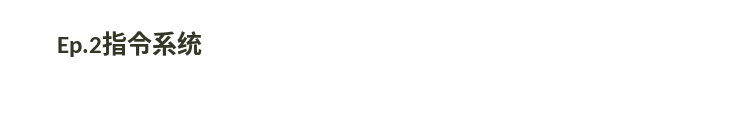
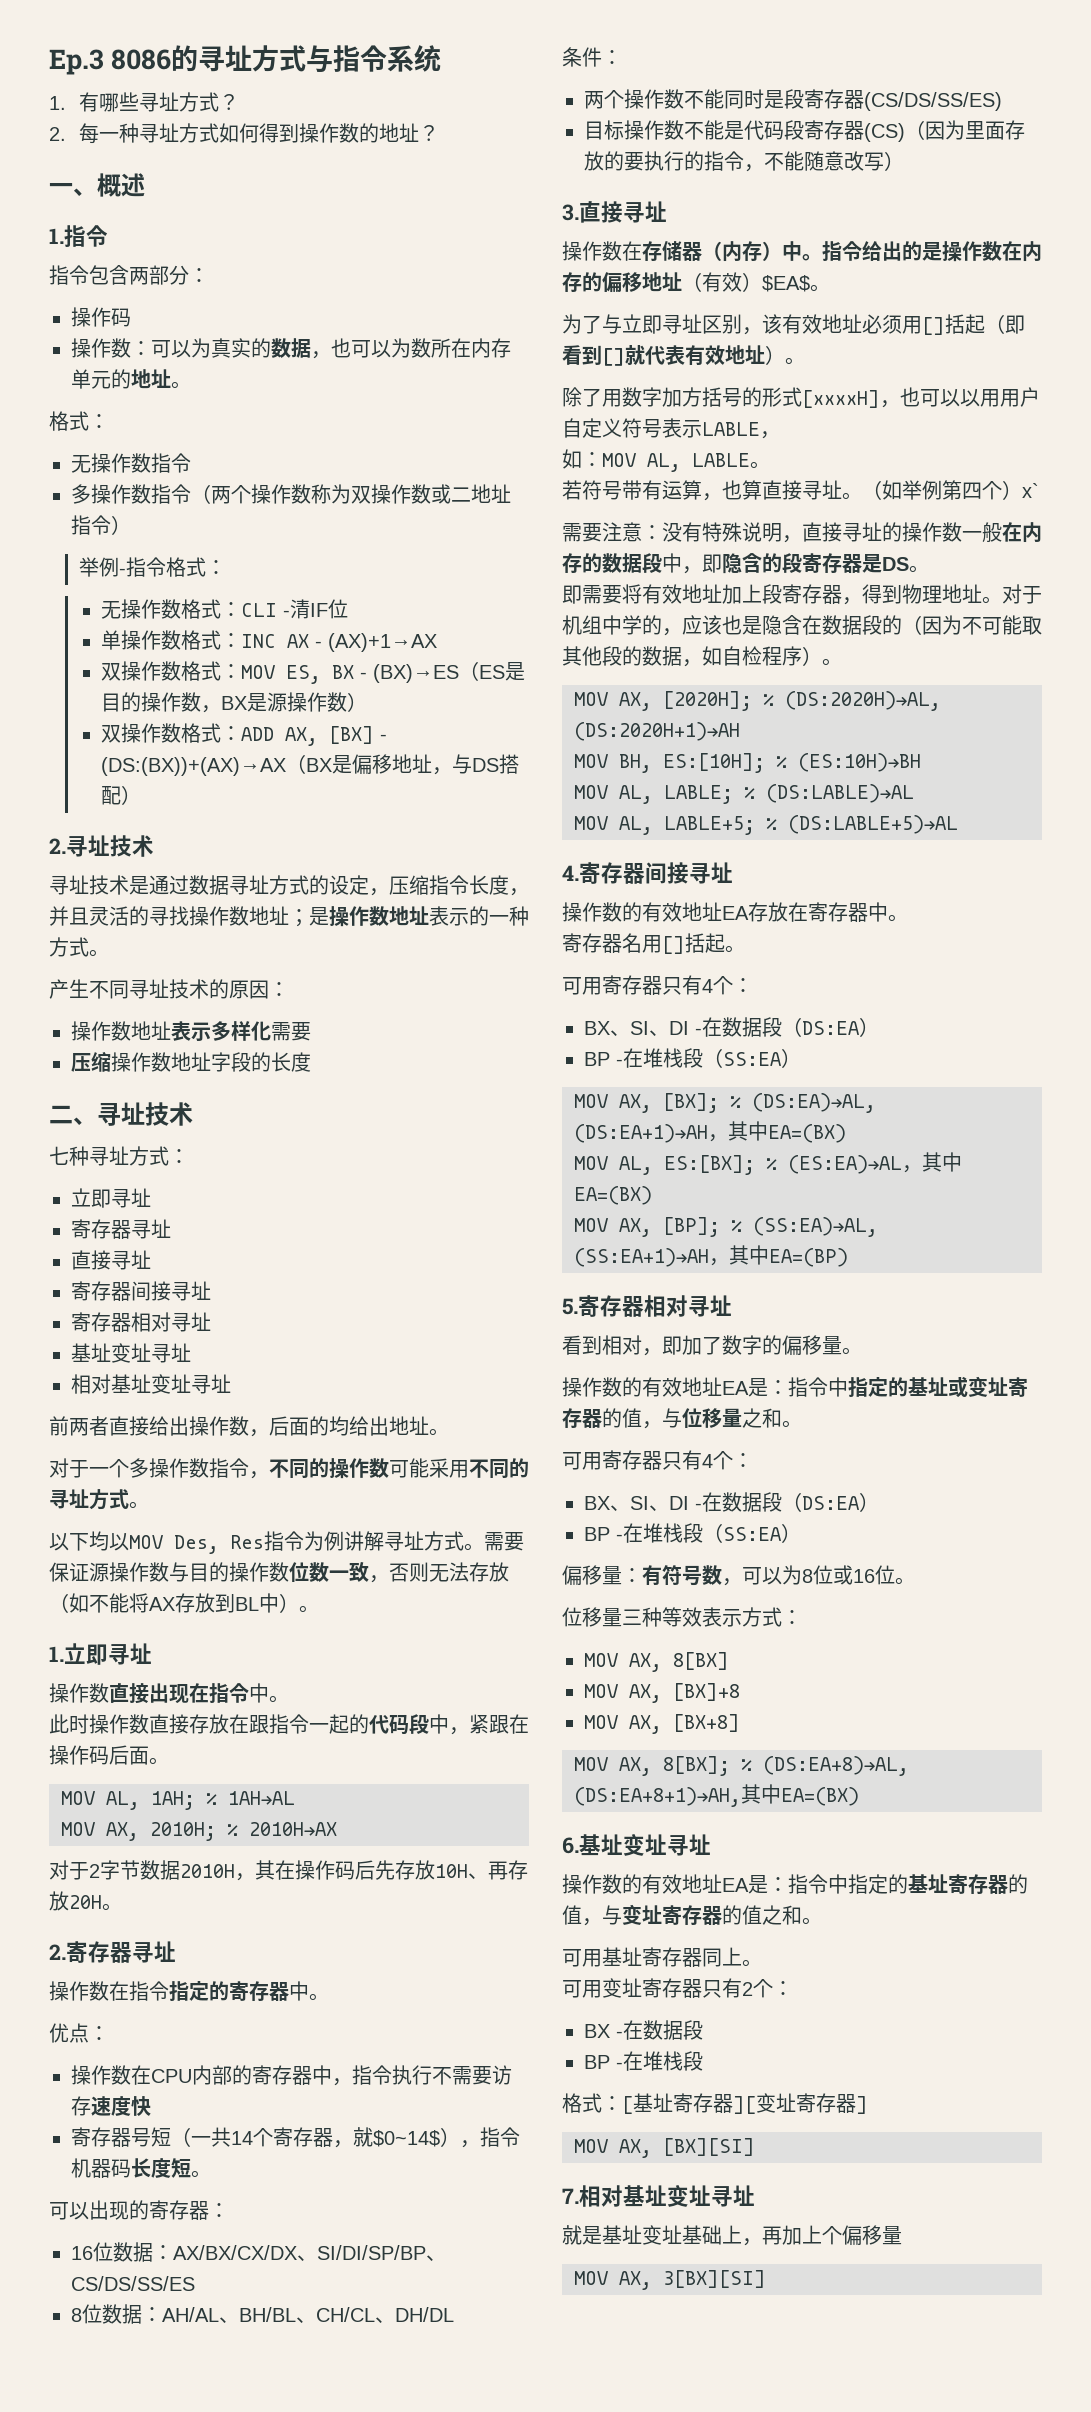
[57,31,202,57] Ep.2指令系统 -> [49,45,442,75] [49,92,240,112] [49,123,440,144] [49,173,145,197] [49,225,108,247] [49,265,209,285] [71,307,131,327] [71,338,511,359] [71,369,191,389] [49,411,109,431] [71,453,191,473] [71,484,511,504] [71,515,131,535] [79,557,227,577] [101,599,349,619] [101,630,438,652] [101,661,526,684] [101,692,368,713] [101,723,388,746] [101,754,520,776] [101,785,142,805] [49,835,154,857] [49,875,529,896] [49,906,529,927] [49,937,109,957] [49,979,289,999] [71,1021,311,1041] [71,1051,311,1072] [49,1102,193,1126] [49,1146,189,1166] [71,1188,151,1208] [71,1219,171,1239] [71,1250,151,1270] [71,1281,211,1301] [71,1312,211,1332] [71,1343,191,1363] [71,1374,231,1394] [49,1416,449,1437] [49,1458,529,1479] [49,1489,149,1510] [49,1531,524,1554] [49,1562,509,1583] [49,1593,319,1613] [49,1643,152,1665] [49,1683,289,1704] [49,1714,529,1735] [49,1745,169,1765] [61,1791,295,1810] [61,1822,337,1841] [49,1860,528,1881] [49,1891,122,1911] [49,1941,176,1963] [49,1981,329,2001] [49,2023,109,2043] [71,2065,512,2086] [71,2096,151,2116] [71,2127,520,2148] [71,2158,211,2178] [49,2200,229,2220] [71,2242,446,2262] [71,2276,195,2291] [71,2304,454,2324] [562,47,622,67] [584,89,1002,111] [584,120,1025,142] [584,151,904,172] [562,201,667,223] [562,241,1042,262] [562,272,830,293] [562,314,1025,335] [562,345,805,366] [562,387,1040,408] [562,418,780,439] [562,449,770,472] [562,480,1039,501] [562,522,1042,543] [562,553,929,574] [562,584,1042,605] [562,615,1042,636] [562,646,842,667] [574,691,941,711] [574,722,740,741] [574,753,921,773] [574,784,914,804] [574,815,958,835] [562,862,733,884] [562,902,908,922] [562,933,745,954] [562,975,753,995] [584,1017,879,1037] [584,1048,801,1068] [574,1093,876,1113] [574,1121,846,1143] [574,1152,962,1175] [574,1186,652,1205] [574,1217,878,1237] [574,1245,848,1267] [562,1295,732,1317] [562,1335,862,1356] [562,1376,1028,1398] [562,1408,802,1429] [562,1450,753,1470] [584,1492,879,1512] [584,1523,801,1543] [562,1565,915,1586] [562,1607,802,1627] [584,1652,729,1672] [584,1683,740,1703] [584,1714,740,1734] [574,1756,909,1776] [574,1784,859,1807] [562,1834,711,1856] [562,1874,1028,1894] [562,1904,822,1926] [562,1947,762,1967] [562,1978,793,1998] [584,2020,703,2040] [584,2051,703,2071] [562,2093,868,2114] [574,2138,755,2158] [562,2185,755,2207] [562,2225,902,2246] [574,2270,766,2290] Ep.3 8086的寻址方式与指令系统 // 1.有哪些寻址方式？ // 2.每一种寻址方式如何得到操作数的地址？ // 一、概述 // 1.指令 // 指令包含两部分： // 操作码 // 操作数：可以为真实的数据，也可以为数所在内存单元的地址。 // 格式： // 无操作数指令 // 多操作数指令（两个操作数称为双操作数或二地址指令） // 举例-指令格式： // 无操作数格式：CLI -清IF位 // 单操作数格式：INC AX - (AX)+1→AX // 双操作数格式：MOV ES, BX - (BX)→ES（ES是目的操作数，BX是源操作数） // 双操作数格式：ADD AX, [BX] - (DS:(BX))+(AX)→AX（BX是偏移地址，与DS搭配） // 2.寻址技术 // 寻址技术是通过数据寻址方式的设定，压缩指令长度，并且灵活的寻找操作数地址；是操作数地址表示的一种方式。 // 产生不同寻址技术的原因： // 操作数地址表示多样化需要 // 压缩操作数地址字段的长度 // 二、寻址技术 // 七种寻址方式： // 立即寻址 // 寄存器寻址 // 直接寻址 // 寄存器间接寻址 // 寄存器相对寻址 // 基址变址寻址 // 相对基址变址寻址 // 前两者直接给出操作数，后面的均给出地址。 // 对于一个多操作数指令，不同的操作数可能采用不同的寻址方式。 // 以下均以MOV Des, Res指令为例讲解寻址方式。需要保证源操作数与目的操作数位数一致，否则无法存放（如不能将AX存放到BL中）。 // 1.立即寻址 // 操作数直接出现在指令中。 // 此时操作数直接存放在跟指令一起的代码段中，紧跟在操作码后面。 // MOV AL, 1AH; % 1AH→AL // MOV AX, 2010H; % 2010H→AX // 对于2字节数据2010H，其在操作码后先存放10H、再存放20H。 // 2.寄存器寻址 // 操作数在指令指定的寄存器中。 // 优点： // 操作数在CPU内部的寄存器中，指令执行不需要访存速度快 // 寄存器号短（一共14个寄存器，就$0~14$），指令机器码长度短。 // 可以出现的寄存器： // 16位数据：AX/BX/CX/DX、SI/DI/SP/BP、CS/DS/SS/ES // 8位数据：AH/AL、BH/BL、CH/CL、DH/DL // 条件： // 两个操作数不能同时是段寄存器(CS/DS/SS/ES) // 目标操作数不能是代码段寄存器(CS)（因为里面存放的要执行的指令，不能随意改写） // 3.直接寻址 // 操作数在存储器（内存）中。指令给出的是操作数在内存的偏移地址（有效）$EA$。 // 为了与立即寻址区别，该有效地址必须用[]括起（即看到[]就代表有效地址）。 // 除了用数字加方括号的形式[xxxxH]，也可以以用用户自定义符号表示LABLE， // 如：MOV AL, LABLE。 // 若符号带有运算，也算直接寻址。（如举例第四个）x` // 需要注意：没有特殊说明，直接寻址的操作数一般在内存的数据段中，即隐含的段寄存器是DS。 // 即需要将有效地址加上段寄存器，得到物理地址。对于机组中学的，应该也是隐含在数据段的（因为不可能取其他段的数据，如自检程序）。 // MOV AX, [2020H]; % (DS:2020H)→AL, (DS:2020H+1)→AH // MOV BH, ES:[10H]; % (ES:10H)→BH // MOV AL, LABLE; % (DS:LABLE)→AL // MOV AL, LABLE+5; % (DS:LABLE+5)→AL // 4.寄存器间接寻址 // 操作数的有效地址EA存放在寄存器中。 // 寄存器名用[]括起。 // 可用寄存器只有4个： // BX、SI、DI -在数据段（DS:EA） // BP -在堆栈段（SS:EA） // MOV AX, [BX]; % (DS:EA)→AL, (DS:EA+1)→AH，其中EA=(BX) // MOV AL, ES:[BX]; % (ES:EA)→AL，其中EA=(BX) // MOV AX, [BP]; % (SS:EA)→AL, (SS:EA+1)→AH，其中EA=(BP) // 5.寄存器相对寻址 // 看到相对，即加了数字的偏移量。 // 操作数的有效地址EA是：指令中指定的基址或变址寄存器的值，与位移量之和。 // 可用寄存器只有4个： // BX、SI、DI -在数据段（DS:EA） // BP -在堆栈段（SS:EA） // 偏移量：有符号数，可以为8位或16位。 // 位移量三种等效表示方式： // MOV AX, 8[BX] // MOV AX, [BX]+8 // MOV AX, [BX+8] // MOV AX, 8[BX]; % (DS:EA+8)→AL, (DS:EA+8+1)→AH,其中EA=(BX) // 6.基址变址寻址 // 操作数的有效地址EA是：指令中指定的基址寄存器的值，与变址寄存器的值之和。 // 可用基址寄存器同上。 // 可用变址寄存器只有2个： // BX -在数据段 // BP -在堆栈段 // 格式：[基址寄存器][变址寄存器] // MOV AX, [BX][SI] // 7.相对基址变址寻址 // 就是基址变址基础上，再加上个偏移量 // MOV AX, 3[BX][SI]

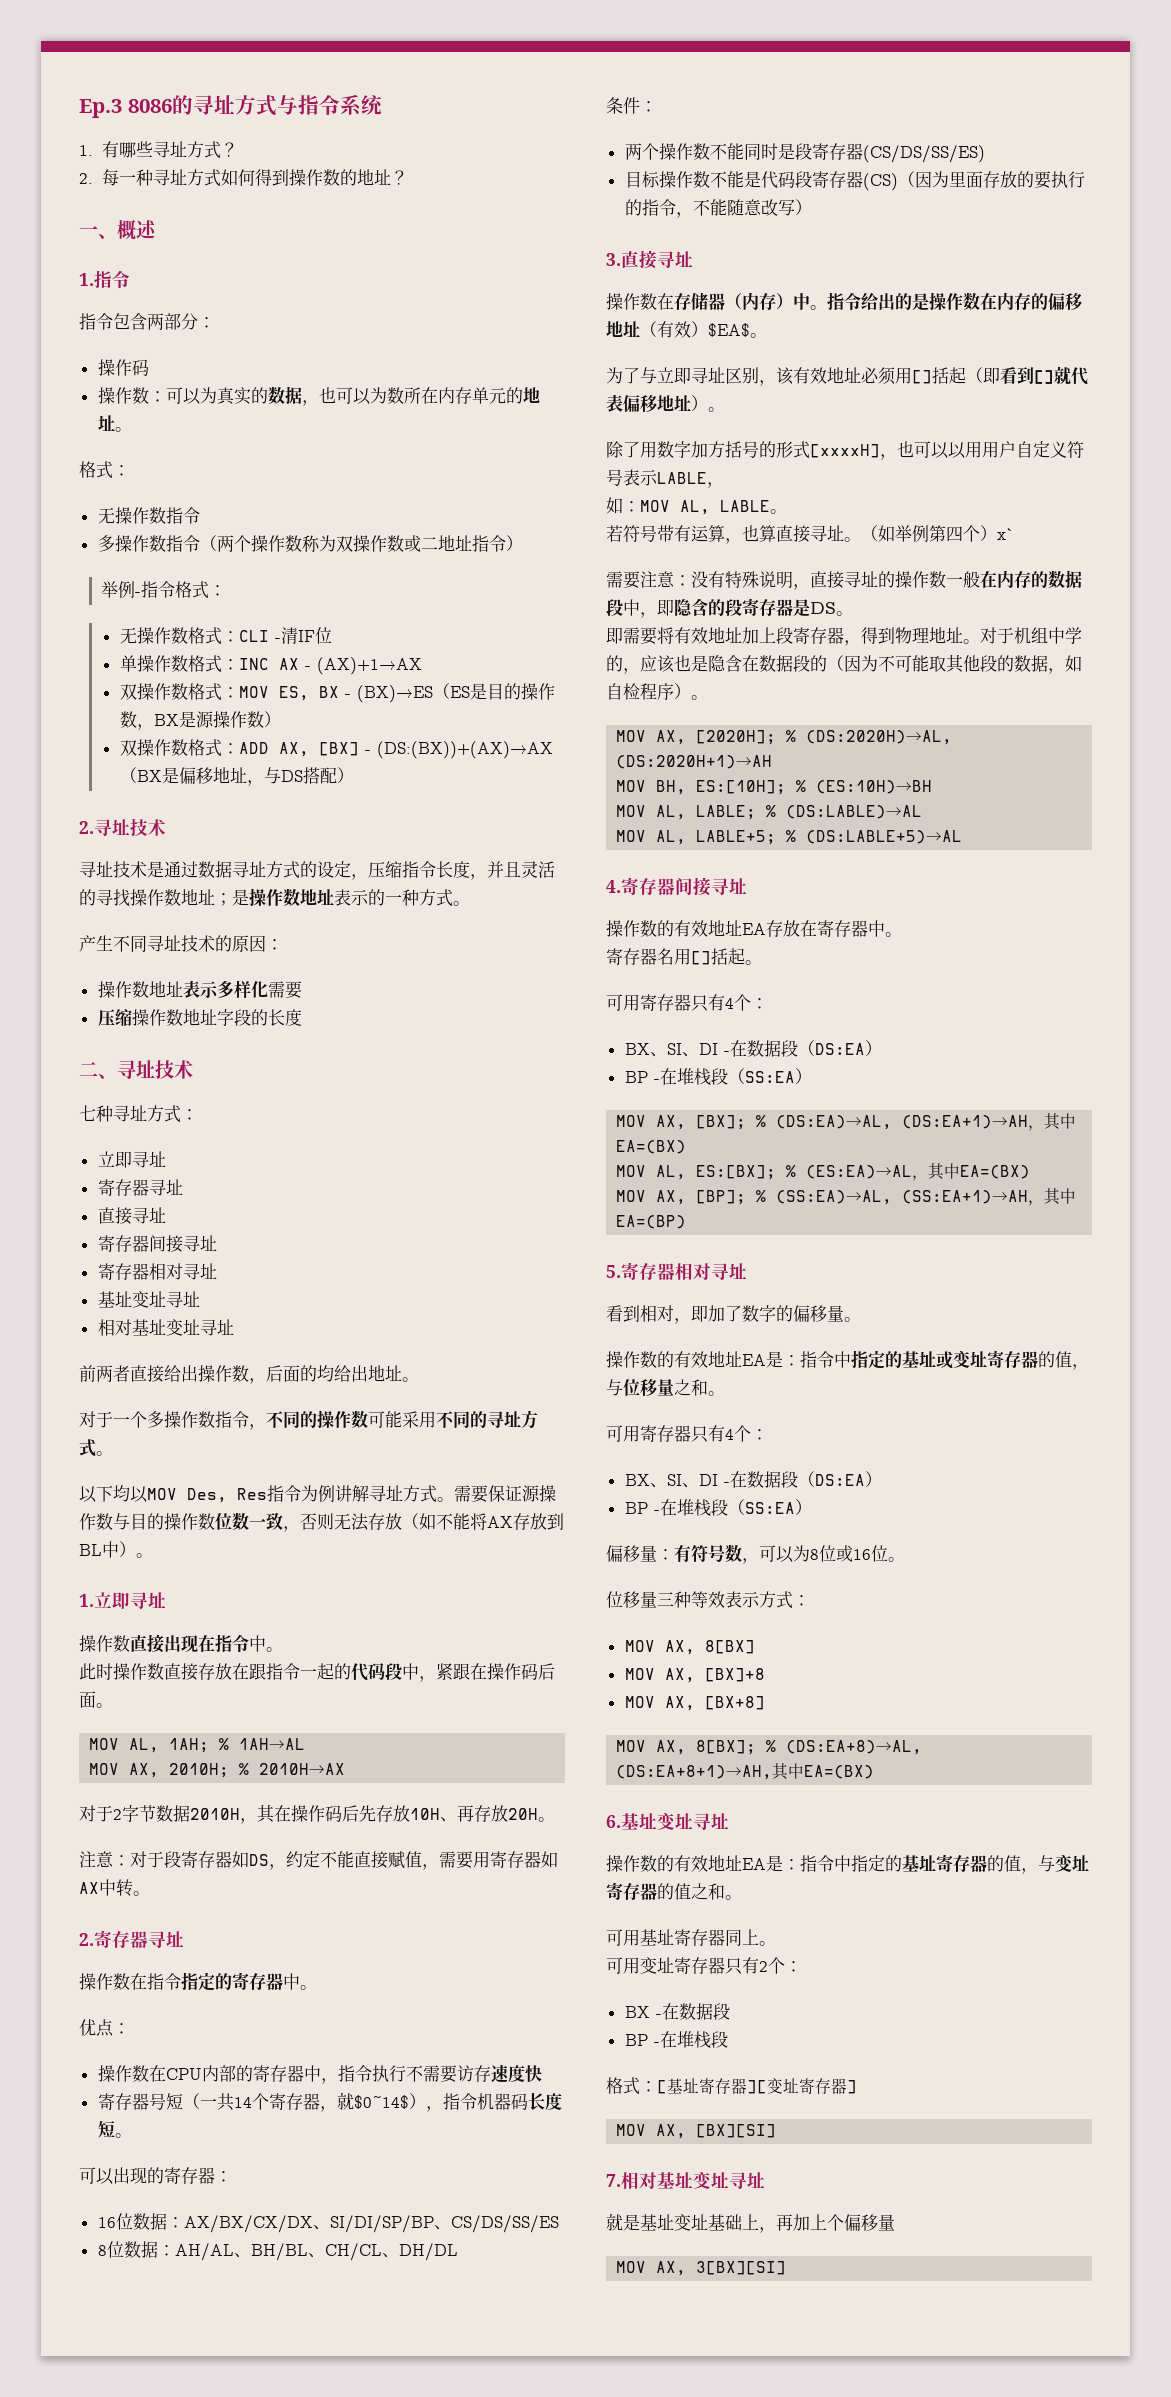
(122, 1907) none -> [79,1851,558,1870] [79,1879,150,1897] // 注意：对于段寄存器如DS，约定不能直接赋值，需要用寄存器如AX中转。
[685,345,725,365] 有效 -> [623,394,657,412] 偏移

